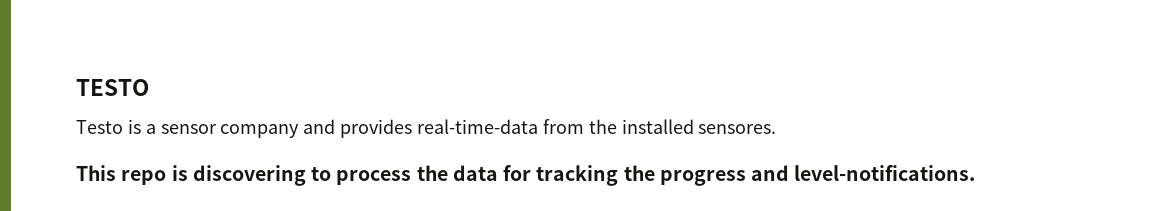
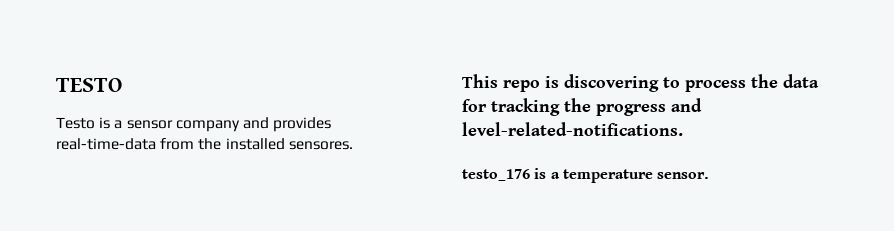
[794,165,976,181] level-notifications. -> [462,122,683,136] [462,168,710,183] level-related-notifications. // testo_176 is a temperature sensor.

